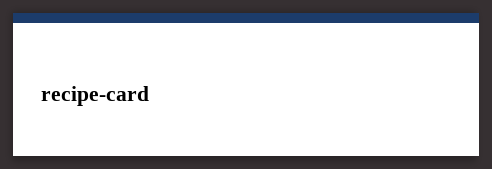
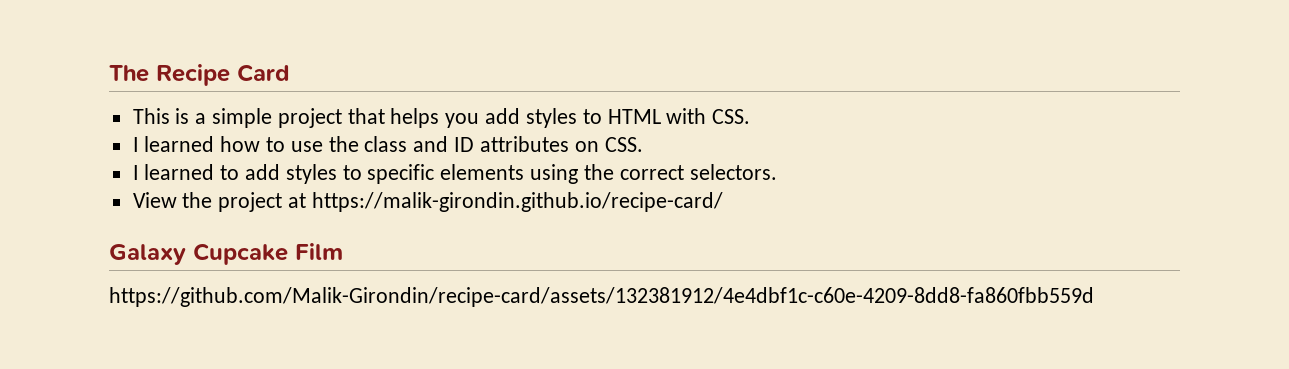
[41,86,149,106] recipe-card -> [109,64,290,86] [132,108,751,128] [132,136,643,152] [132,164,777,184] [132,192,723,212] [109,243,343,265] [109,287,1094,307] The Recipe Card // This is a simple project that helps you add styles to HTML with CSS. // I learned how to use the class and ID attributes on CSS. // I learned to add styles to specific elements using the correct selectors. // View the project at https://malik-girondin.github.io/recipe-card/ // Galaxy Cupcake Film // https://github.com/Malik-Girondin/recipe-card/assets/132381912/4e4dbf1c-c60e-4209-8dd8-fa860fbb559d

